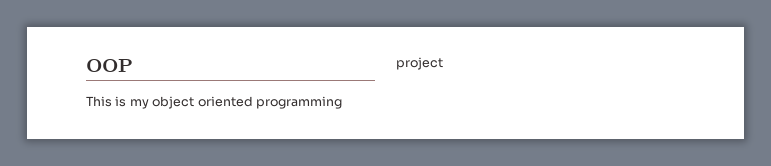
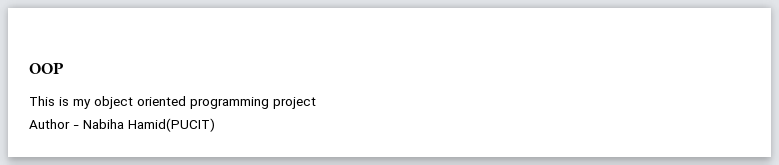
(443, 63) none -> [29,118,215,132] // Author - Nabiha Hamid(PUCIT)

